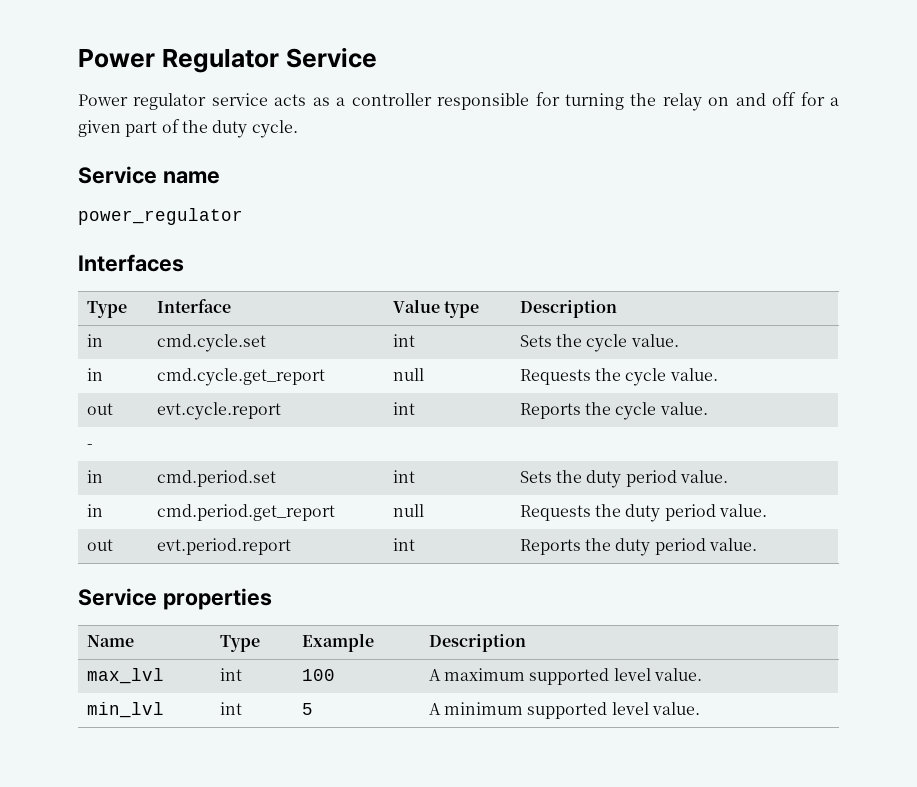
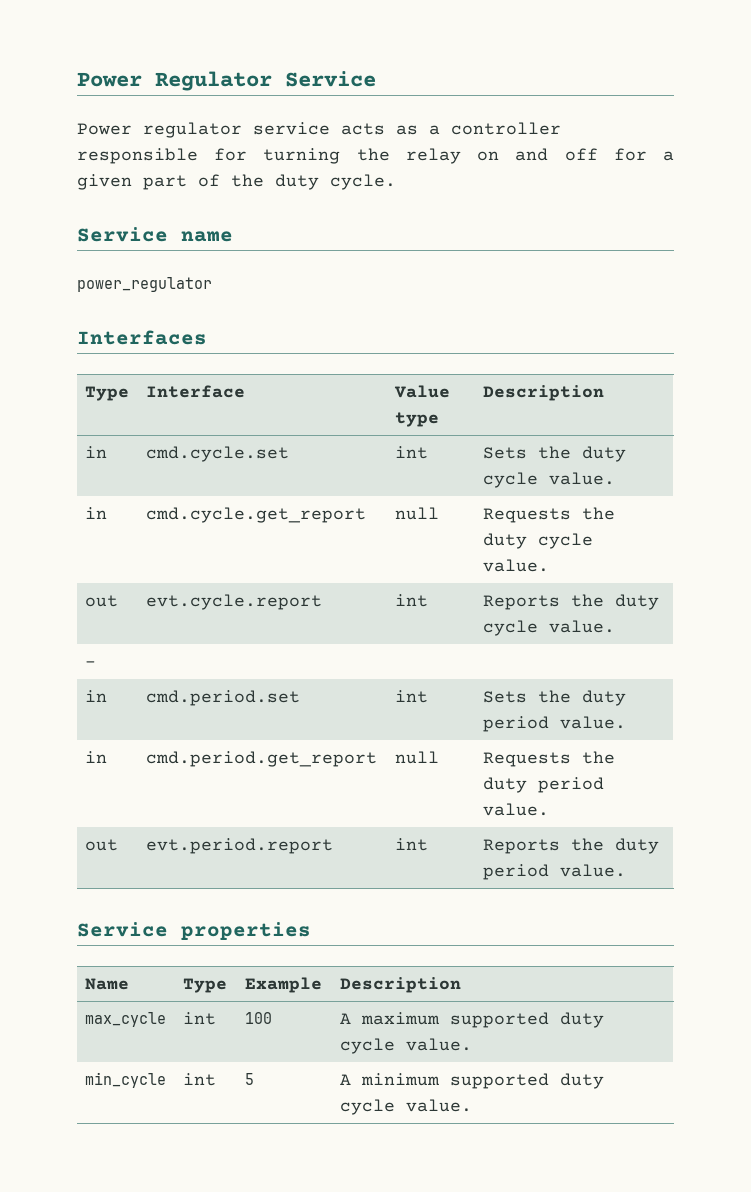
(582, 340) none -> [582,446,627,462] duty
(621, 374) none -> [483,533,528,549] duty
(611, 408) none -> [615,594,660,610] duty
[86,668,164,684] max_lvl -> [85,1012,167,1027] max_cycle
[613,668,702,681] [86,702,164,718] level value. // min_lvl -> [560,1012,605,1028] [340,1038,473,1054] [85,1072,167,1088] duty cycle value. // min_cycle
[611,702,649,715] level -> [560,1073,605,1089] [340,1099,396,1115] duty cycle

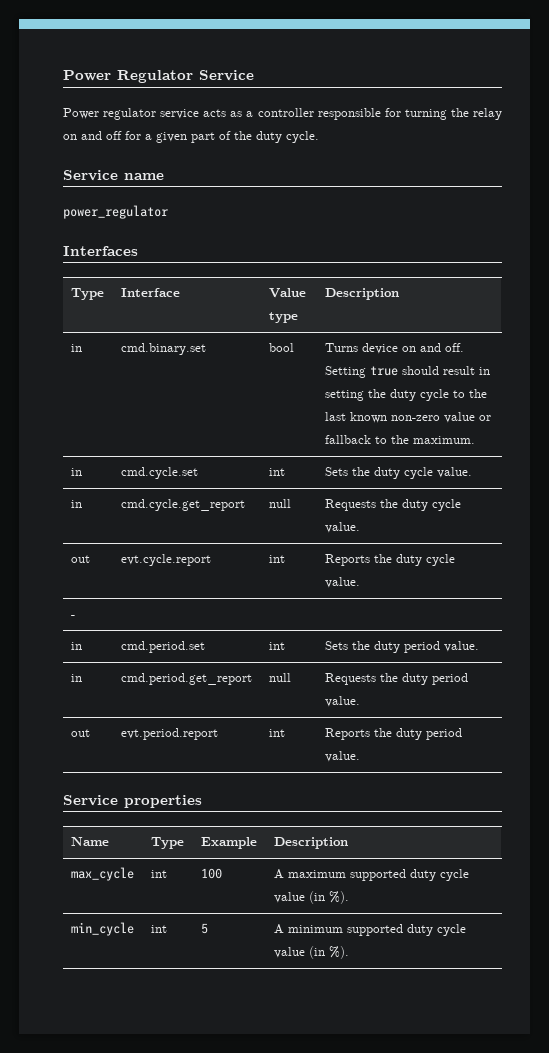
(605, 393) none -> [71,344,83,352] [121,343,207,355] [269,343,295,352] [325,343,465,354] [325,366,491,378] [325,389,488,401] [325,412,492,423] [325,435,476,444] // in | cmd.binary.set | bool | Turns device on and off. Setting true should result in setting the duty cycle to the last known non-zero value or fallback to the maximum.
[406,1038,473,1051] value. -> [274,891,350,904] value (in %).
[406,1099,473,1112] value. -> [274,946,350,959] value (in %).

